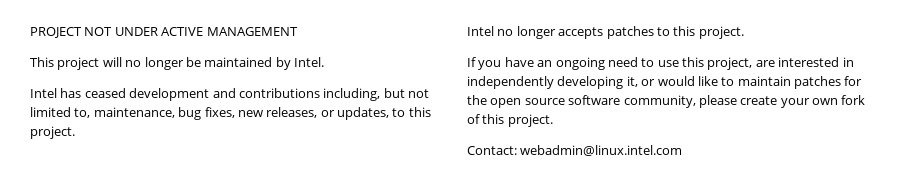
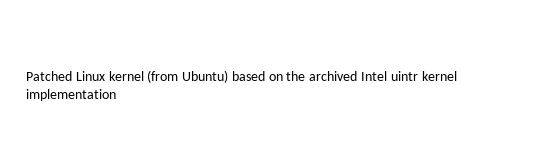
[30,27,298,38] [30,57,324,70] [30,88,429,101] [30,107,431,120] [30,126,75,139] [467,26,744,39] [467,57,854,70] [467,76,863,89] [467,95,866,108] [467,114,553,127] [467,145,683,156] PROJECT NOT UNDER ACTIVE MANAGEMENT // This project will no longer be maintained by Intel. // Intel has ceased development and contributions including, but not limited to, maintenance, bug fixes, new releases, or updates, to this project. // Intel no longer accepts patches to this project. // If you have an ongoing need to use this project, are interested in independently developing it, or would like to maintain patches for the open source software community, please create your own fork of this project. // Contact: webadmin@linux.intel.com -> [26,70,457,83] [26,89,116,101] Patched Linux kernel (from Ubuntu) based on the archived Intel uintr kernel implementation

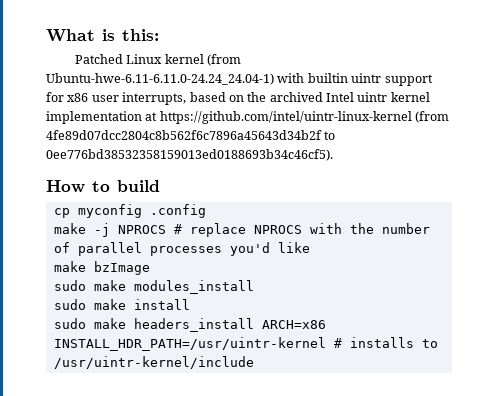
(26, 76) none -> [46,29,159,42] What is this: //
[182,70,229,83] Ubuntu) -> [46,73,433,86] [46,92,187,105] Ubuntu-hwe-6.11-6.11.0-24.24_24.04-1) with builtin uintr support for x86 user interrupts,
(116, 95) none -> [145,111,450,124] [46,130,336,140] [46,149,333,161] [46,180,160,193] [53,204,206,218] [53,223,430,237] [53,242,310,256] [53,261,150,275] [53,280,254,294] [53,299,190,310] [53,318,326,332] [53,337,438,351] [53,356,254,369] at https://github.com/intel/uintr-linux-kernel (from 4fe89d07dcc2804c8b562f6c7896a45643d34b2f to 0ee776bd38532358159013ed0188693b34c46cf5). // How to build // cp myconfig .config // make -j NPROCS # replace NPROCS with the number of parallel processes you'd like // make bzImage // sudo make modules_install // sudo make install // sudo make headers_install ARCH=x86 INSTALL_HDR_PATH=/usr/uintr-kernel # installs to /usr/uintr-kernel/include

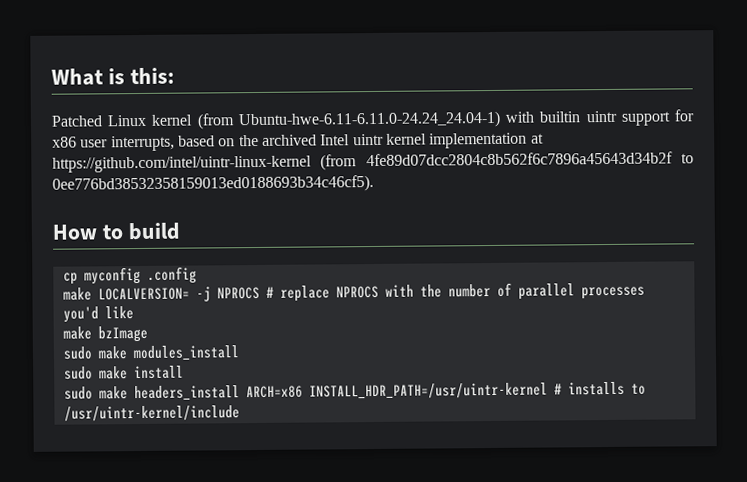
(86, 228) none -> [97,287,190,301] LOCALVERSION=

